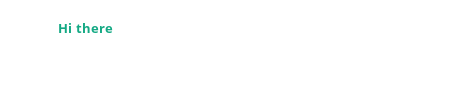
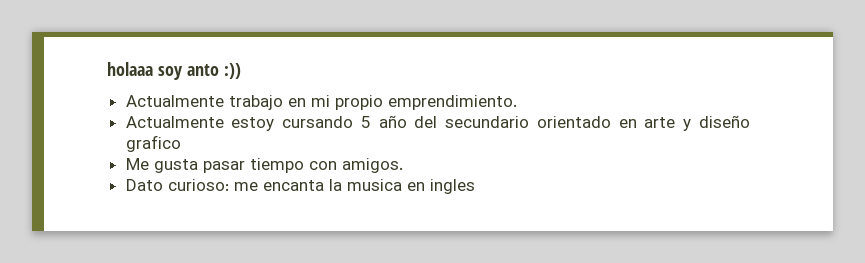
[58,23,113,33] Hi there -> [107,62,241,80] [125,95,517,110] [125,115,750,131] [125,135,181,152] [125,158,403,173] [125,179,475,194] holaaa soy anto :)) // Actualmente trabajo en mi propio emprendimiento. // Actualmente estoy cursando 5 año del secundario orientado en arte y diseño grafico // Me gusta pasar tiempo con amigos. // Dato curioso: me encanta la musica en ingles

